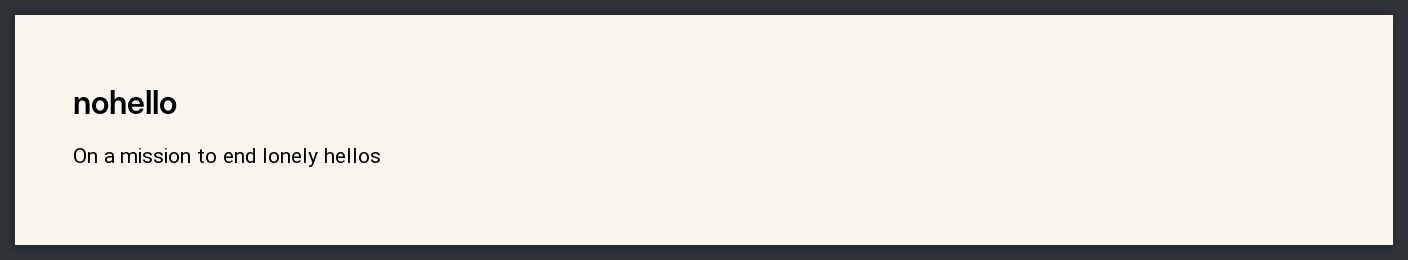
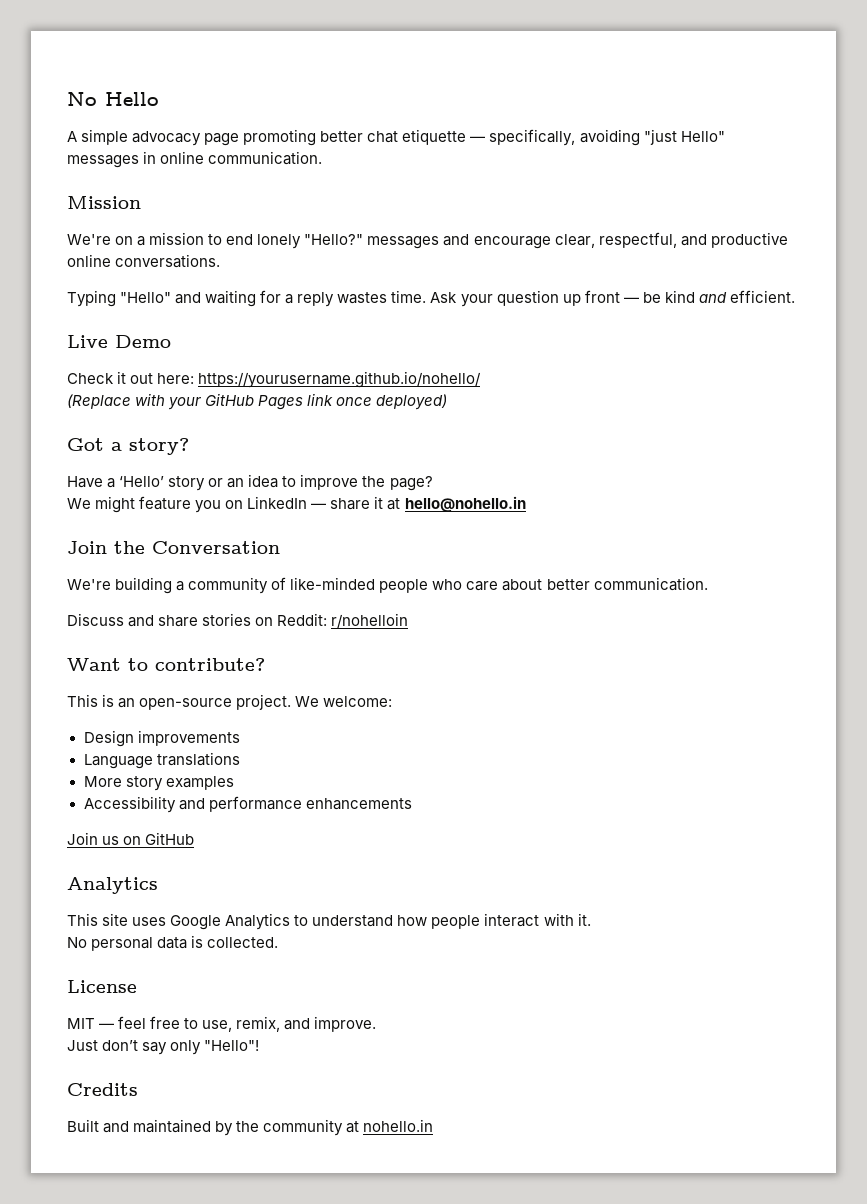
[73,90,177,114] [73,148,98,163] nohello // On -> [67,92,159,106] [67,129,725,146] [67,151,323,168] [67,196,141,209] [67,234,134,245] No Hello // A simple advocacy page promoting better chat etiquette — specifically, avoiding "just Hello" messages in online communication. // Mission // We're on
[324,148,382,163] hellos -> [304,232,788,249] [67,254,221,268] [67,290,795,307] [67,335,171,348] [67,371,482,388] [67,393,448,410] [67,438,189,455] [67,474,433,491] [67,496,526,513] [67,541,280,554] [67,577,708,594] [67,613,409,628] [67,658,265,671] [67,694,393,710] [83,730,240,747] [83,752,240,769] [83,776,234,791] [83,796,412,813] [67,832,195,845] [67,877,158,894] [67,913,591,930] [67,935,279,951] [67,980,137,993] [67,1016,377,1032] [67,1040,260,1055] [67,1083,138,1096] [67,1119,434,1136] "Hello?" messages and encourage clear, respectful, and productive online conversations. // Typing "Hello" and waiting for a reply wastes time. Ask your question up front — be kind and efficient. // Live Demo // Check it out here: https://yourusername.github.io/nohello/ // (Replace with your GitHub Pages link once deployed) // Got a story? // Have a ‘Hello’ story or an idea to improve the page? // We might feature you on LinkedIn — share it at hello@nohello.in // Join the Conversation // We're building a community of like-minded people who care about better communication. // Discuss and share stories on Reddit: r/nohelloin // Want to contribute? // This is an open-source project. We welcome: // Design improvements // Language translations // More story examples // Accessibility and performance enhancements // Join us on GitHub // Analytics // This site uses Google Analytics to understand how people interact with it. // No personal data is collected. // License // MIT — feel free to use, remix, and improve. // Just don’t say only "Hello"! // Credits // Built and maintained by the community at nohello.in

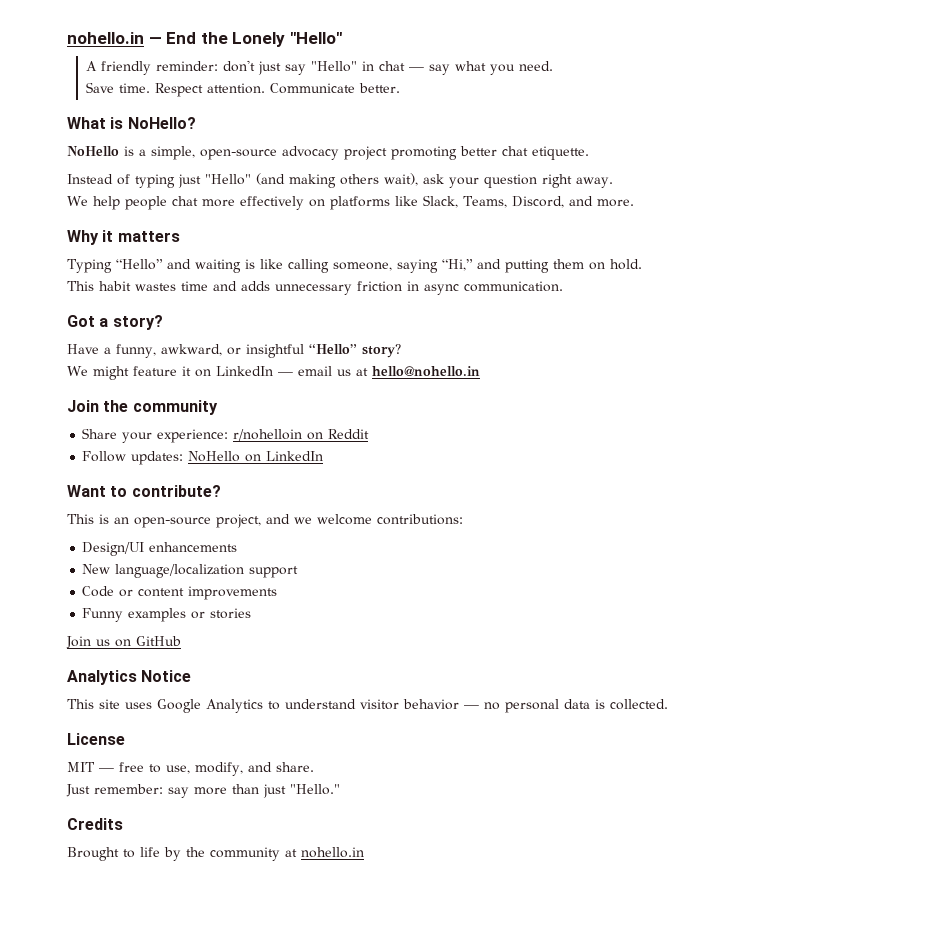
[67,92,159,106] [67,129,725,146] [67,151,323,168] [67,196,141,209] [67,232,788,249] [67,254,221,268] [67,290,795,307] [67,335,171,348] [67,371,482,388] [67,393,448,410] No Hello // A simple advocacy page promoting better chat etiquette — specifically, avoiding "just Hello" messages in online communication. // Mission // We're on a mission to end lonely "Hello?" messages and encourage clear, respectful, and productive online conversations. // Typing "Hello" and waiting for a reply wastes time. Ask your question up front — be kind and efficient. // Live Demo // Check it out here: https://yourusername.github.io/nohello/ // (Replace with your GitHub Pages link once deployed) -> [67,32,342,47] [85,60,553,75] [85,82,400,97] [67,117,196,129] [67,146,589,160] [67,173,613,188] [67,195,634,210] [67,230,180,245] [67,259,642,273] [67,281,563,295] nohello.in — End the Lonely "Hello" // A friendly reminder: don't just say "Hello" in chat — say what you need. // Save time. Respect attention. Communicate better. // What is NoHello? // NoHello is a simple, open-source advocacy project promoting better chat etiquette. // Instead of typing just "Hello" (and making others wait), ask your question right away. // We help people chat more effectively on platforms like Slack, Teams, Discord, and more. // Why it matters // Typing “Hello” and waiting is like calling someone, saying “Hi,” and putting them on hold. // This habit wastes time and adds unnecessary friction in async communication.
[119,474,433,491] ‘Hello’ story or an idea to improve the page? -> [116,344,401,358] funny, awkward, or insightful “Hello” story?
[195,500,222,513] you -> [182,366,191,376] it
[330,496,384,510] share it -> [298,366,351,376] email us
[152,541,280,554] [67,577,708,594] [67,613,409,628] Conversation // We're building a community of like-minded people who care about better communication. // Discuss and share stories on Reddit: r/nohelloin -> [132,400,218,415] [82,428,370,443] [82,451,324,465] community // Share your experience: r/nohelloin on Reddit // Follow updates: NoHello on LinkedIn
[236,694,393,710] [83,730,240,747] [83,752,240,769] [83,776,234,791] [83,796,412,813] project. We welcome: // Design improvements // Language translations // More story examples // Accessibility and performance enhancements -> [216,514,463,528] [82,542,238,556] [82,564,299,578] [82,586,278,600] [82,608,252,622] project, and we welcome contributions: // Design/UI enhancements // New language/localization support // Code or content improvements // Funny examples or stories
(158, 885) none -> [141,670,192,682] Notice
[397,913,591,929] [67,937,87,948] how people interact with it. // No -> [360,699,500,710] visitor behavior — no
[118,1016,147,1029] feel -> (114, 770) none
[236,1016,377,1032] [67,1040,260,1055] [67,1083,138,1096] [67,1119,212,1133] remix, and improve. // Just don’t say only "Hello"! // Credits // Built and maintained -> [195,762,314,776] [66,784,340,798] [67,818,123,830] [67,847,160,861] modify, and share. // Just remember: say more than just "Hello." // Credits // Brought to life

